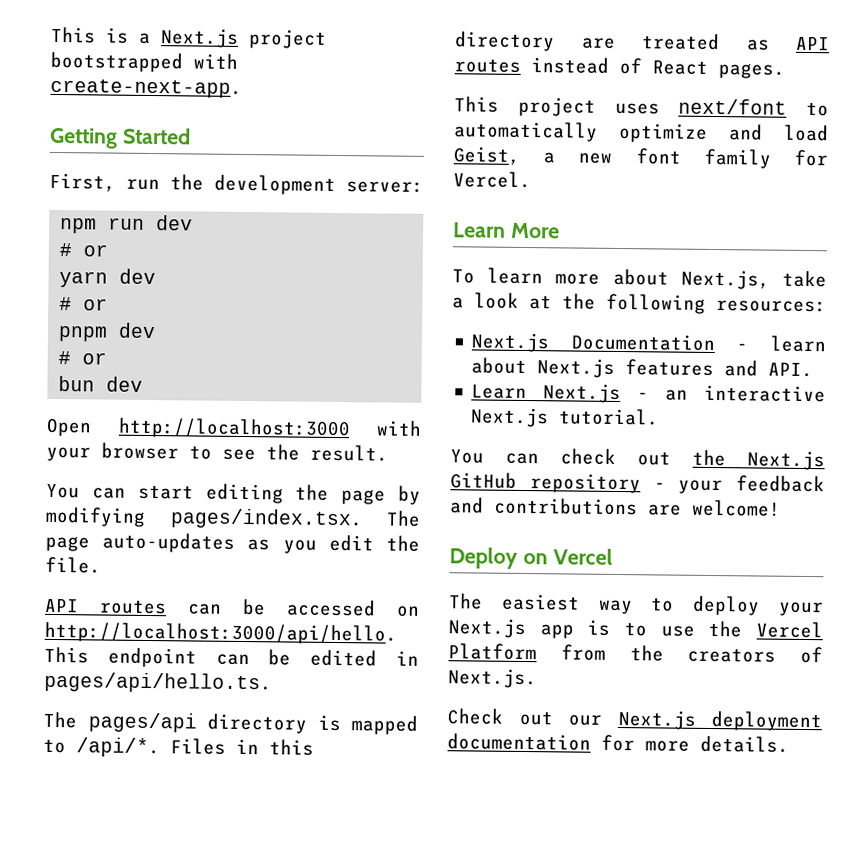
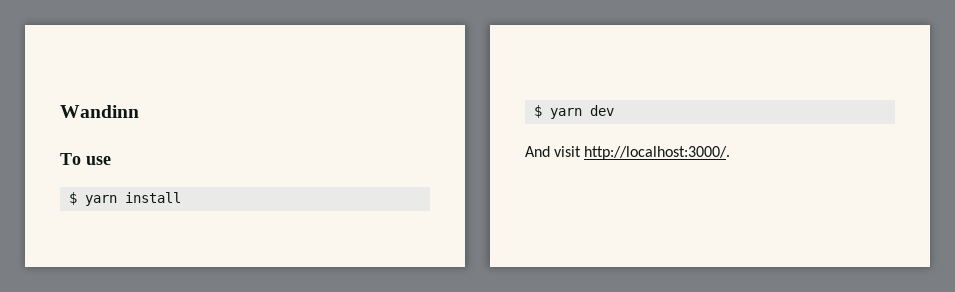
[51,26,327,49] [50,51,238,73] [50,78,242,98] [49,127,191,149] [49,172,424,195] [60,215,194,234] [59,243,109,257] [59,268,157,288] [59,297,109,311] [58,322,157,342] [58,351,108,365] [58,376,144,392] [46,417,422,440] [46,442,388,462] [46,483,421,505] [45,506,421,530] [45,532,420,554] [45,556,101,574] [45,598,420,617] [44,621,397,645] [44,646,420,668] [44,671,272,694] [43,711,418,735] [43,737,314,758] [455,31,830,52] [454,57,785,79] [454,96,829,117] [454,121,829,143] [453,146,828,169] [453,171,531,189] [453,222,560,239] [452,267,827,290] [452,292,827,314] [471,332,826,353] [471,357,814,378] [471,383,826,404] [471,407,660,428] [450,448,825,471] [450,472,825,495] [450,497,781,517] [449,547,613,569] [449,593,824,617] [448,618,823,639] [448,643,823,664] [448,668,537,689] [447,708,822,732] [447,733,789,753] This is a Next.js project bootstrapped with create-next-app. // Getting Started // First, run the development server: // npm run dev // # or // yarn dev // # or // pnpm dev // # or // bun dev // Open http://localhost:3000 with your browser to see the result. // You can start editing the page by modifying pages/index.tsx. The page auto-updates as you edit the file. // API routes can be accessed on http://localhost:3000/api/hello. This endpoint can be edited in pages/api/hello.ts. // The pages/api directory is mapped to /api/*. Files in this directory are treated as API routes instead of React pages. // This project uses next/font to automatically optimize and load Geist, a new font family for Vercel. // Learn More // To learn more about Next.js, take a look at the following resources: // Next.js Documentation - learn about Next.js features and API. // Learn Next.js - an interactive Next.js tutorial. // You can check out the Next.js GitHub repository - your feedback and contributions are welcome! // Deploy on Vercel // The easiest way to deploy your Next.js app is to use the Vercel Platform from the creators of Next.js. // Check out our Next.js deployment documentation for more details. -> [60,105,139,118] [60,153,111,165] [69,192,182,206] [534,105,615,119] [525,146,731,160] Wandinn // To use // $ yarn install // $ yarn dev // And visit http://localhost:3000/.

